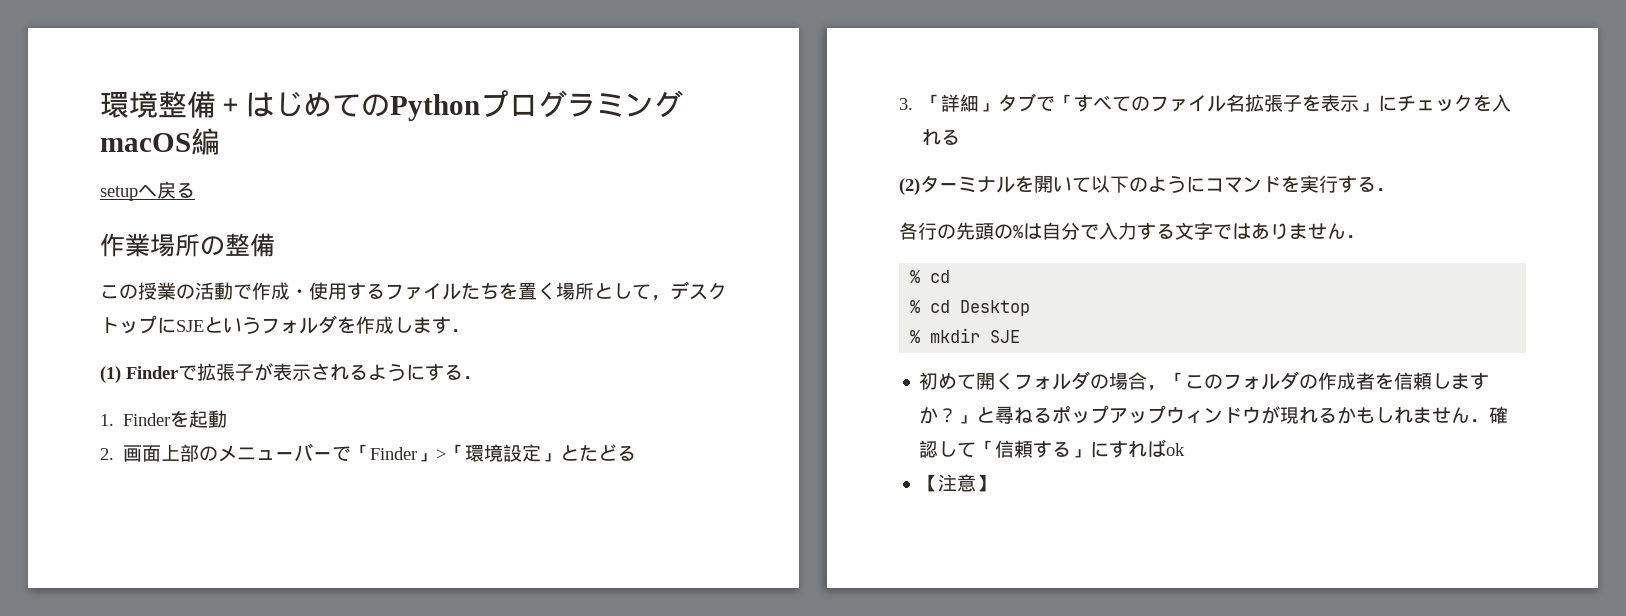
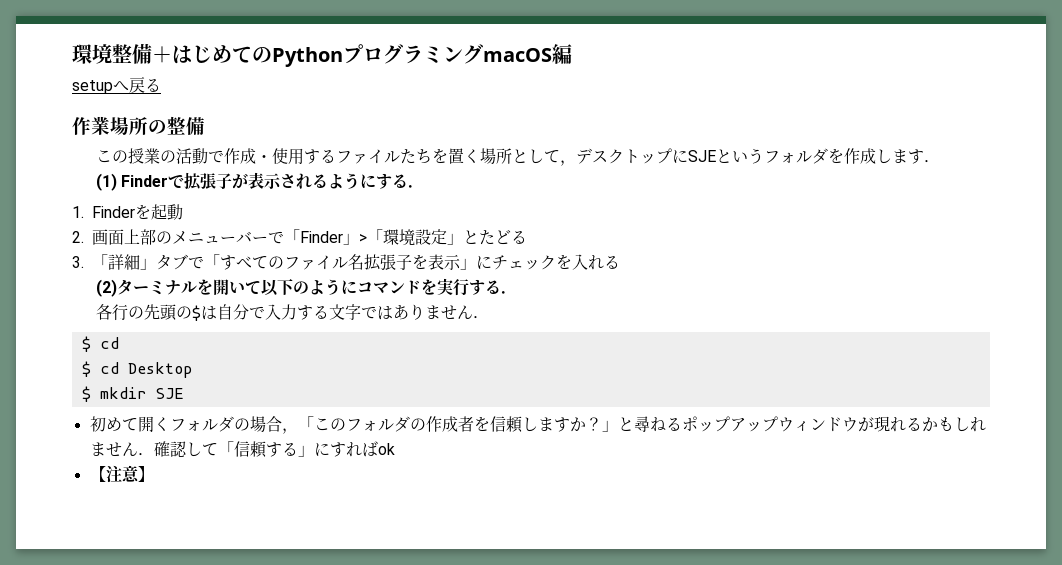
[1013,225,1023,238] % -> [191,305,201,321] $
[910,270,921,283] % -> [81,336,91,352] $
[910,300,921,313] % -> [81,361,91,377] $
[910,330,921,343] % -> [81,386,91,402] $

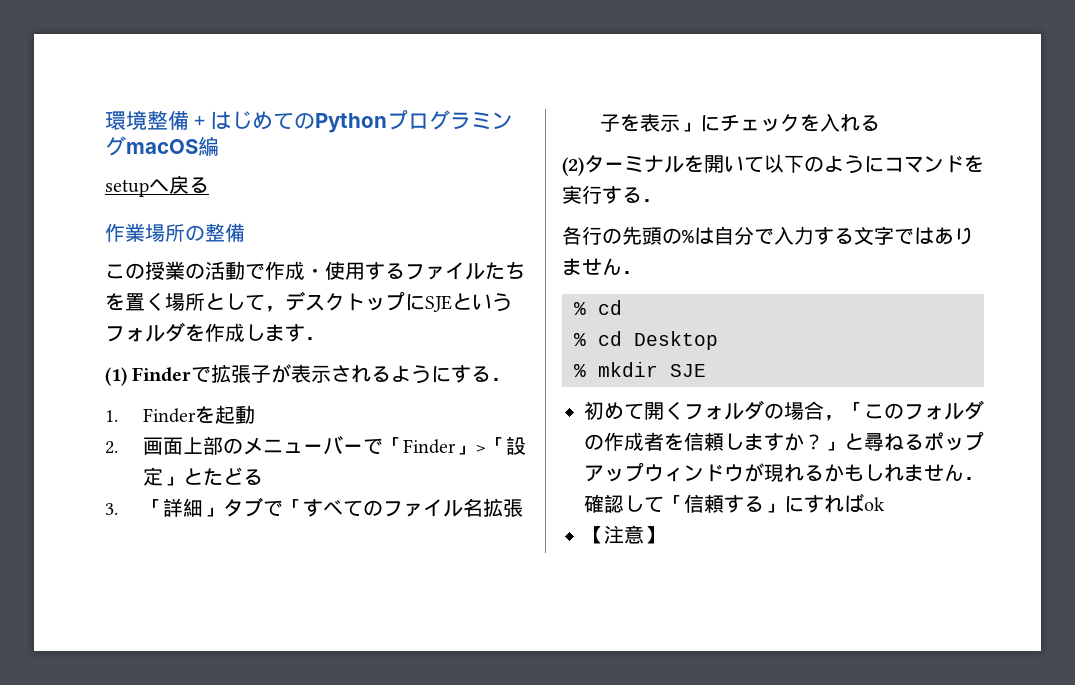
[383,229,415,246] 環境 -> (506, 445) none
[191,305,201,321] $ -> [682,230,694,243] %
[81,336,91,352] $ -> [574,302,586,315] %
[81,361,91,377] $ -> [574,333,586,346] %
[81,386,91,402] $ -> [574,364,586,377] %

